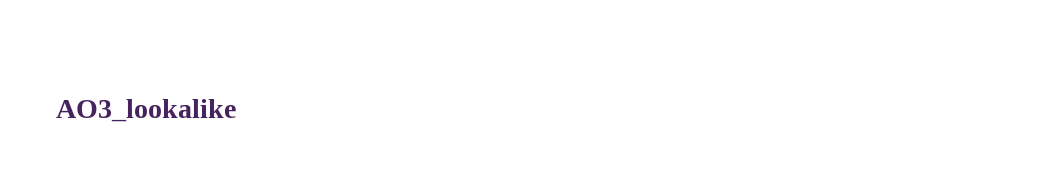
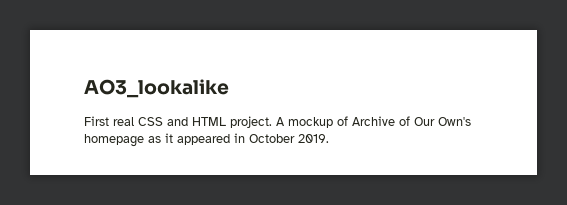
(236, 110) none -> [84,116,471,128] [84,133,329,147] // First real CSS and HTML project. A mockup of Archive of Our Own's homepage as it appeared in October 2019.

